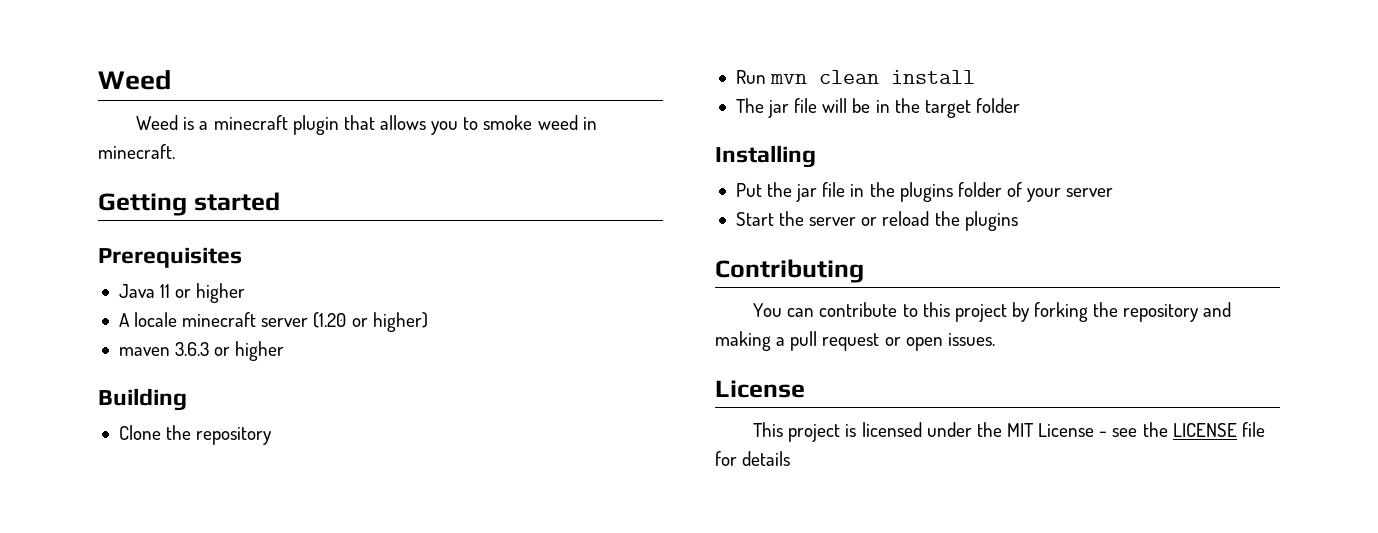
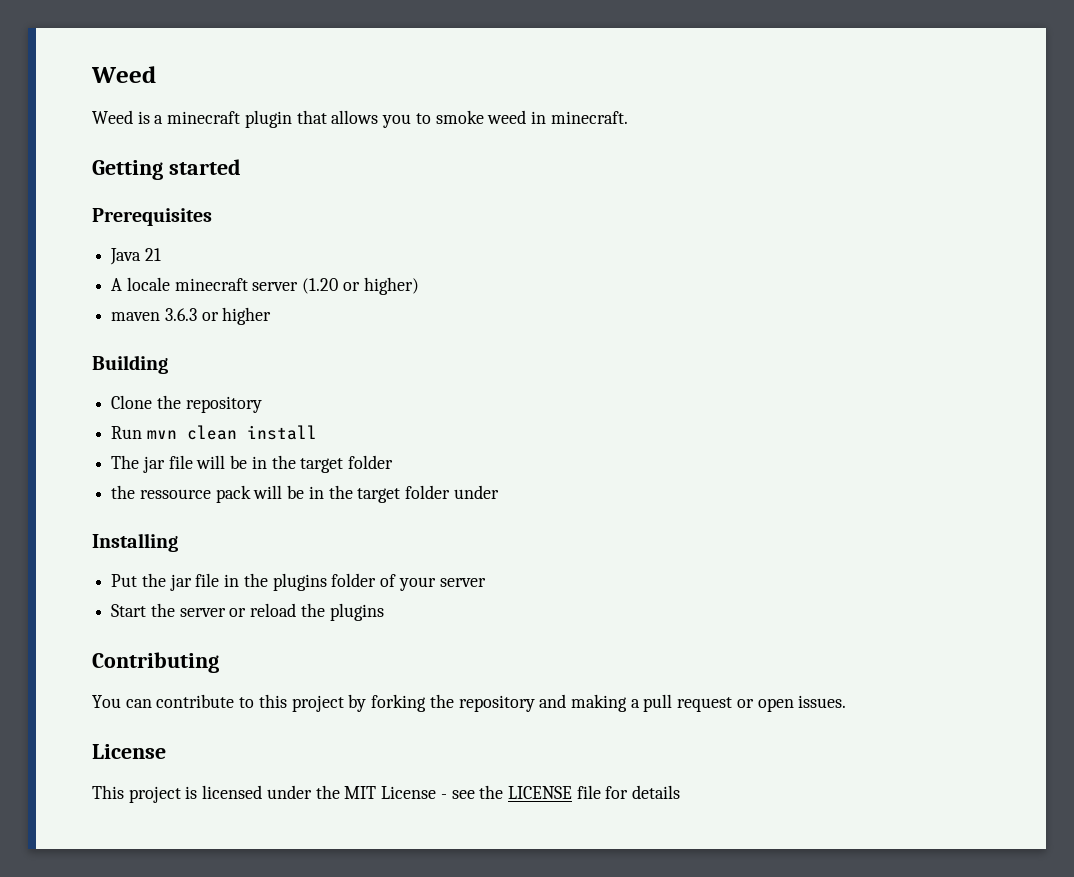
[160,283,246,303] 11 or higher -> [144,248,161,261] 21
(1020, 105) none -> [111,485,499,503] // the ressource pack will be in the target folder under

